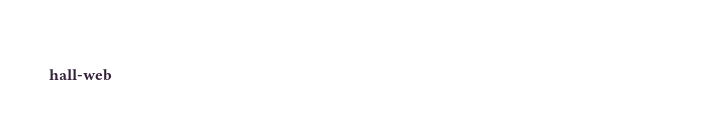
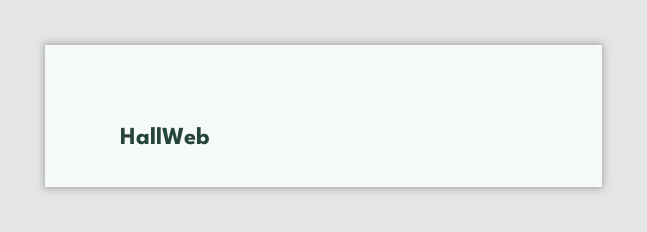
[49,69,112,81] hall-web -> [120,127,210,145] HallWeb

